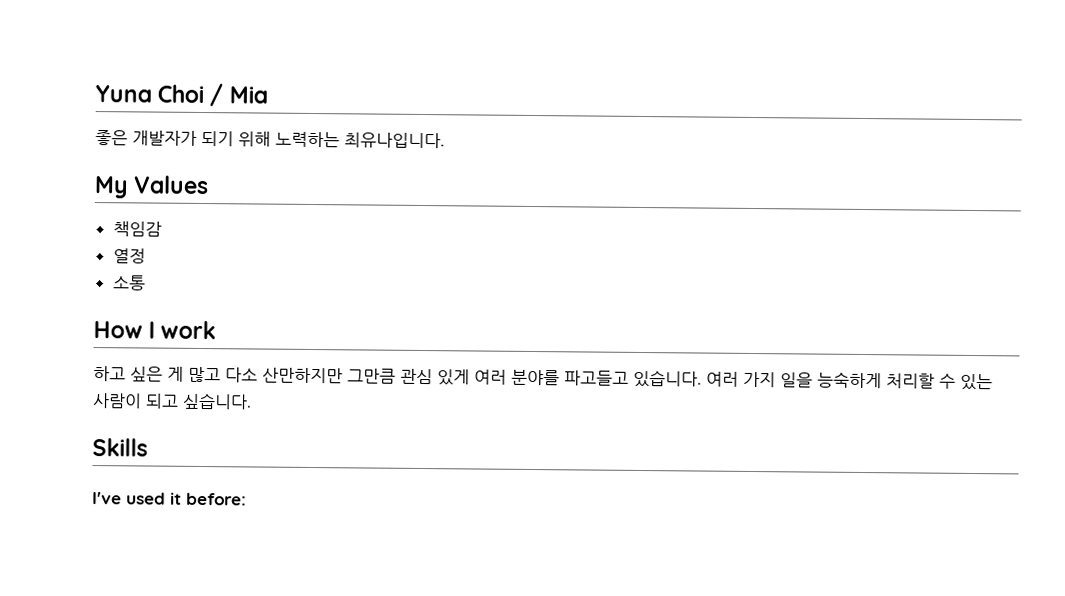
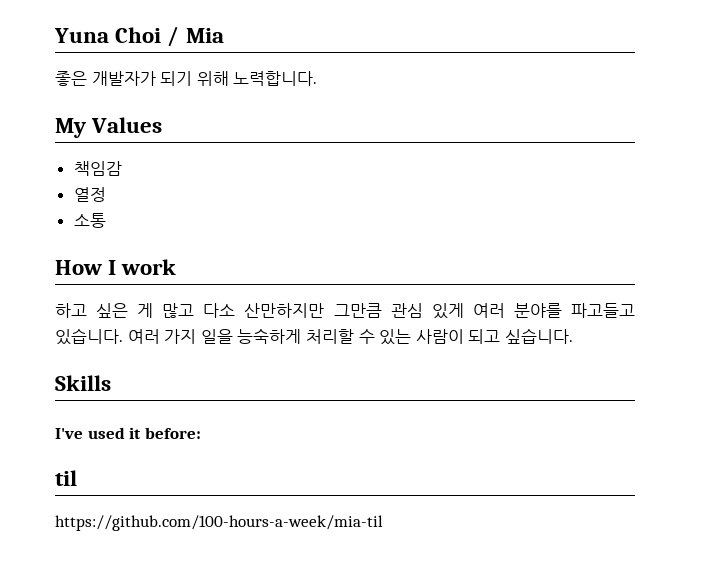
[275,131,445,149] 노력하는 최유나입니다. -> [233,71,318,86] 노력합니다.
(247, 499) none -> [55,470,77,486] [55,515,383,531] // til // https://github.com/100-hours-a-week/mia-til

